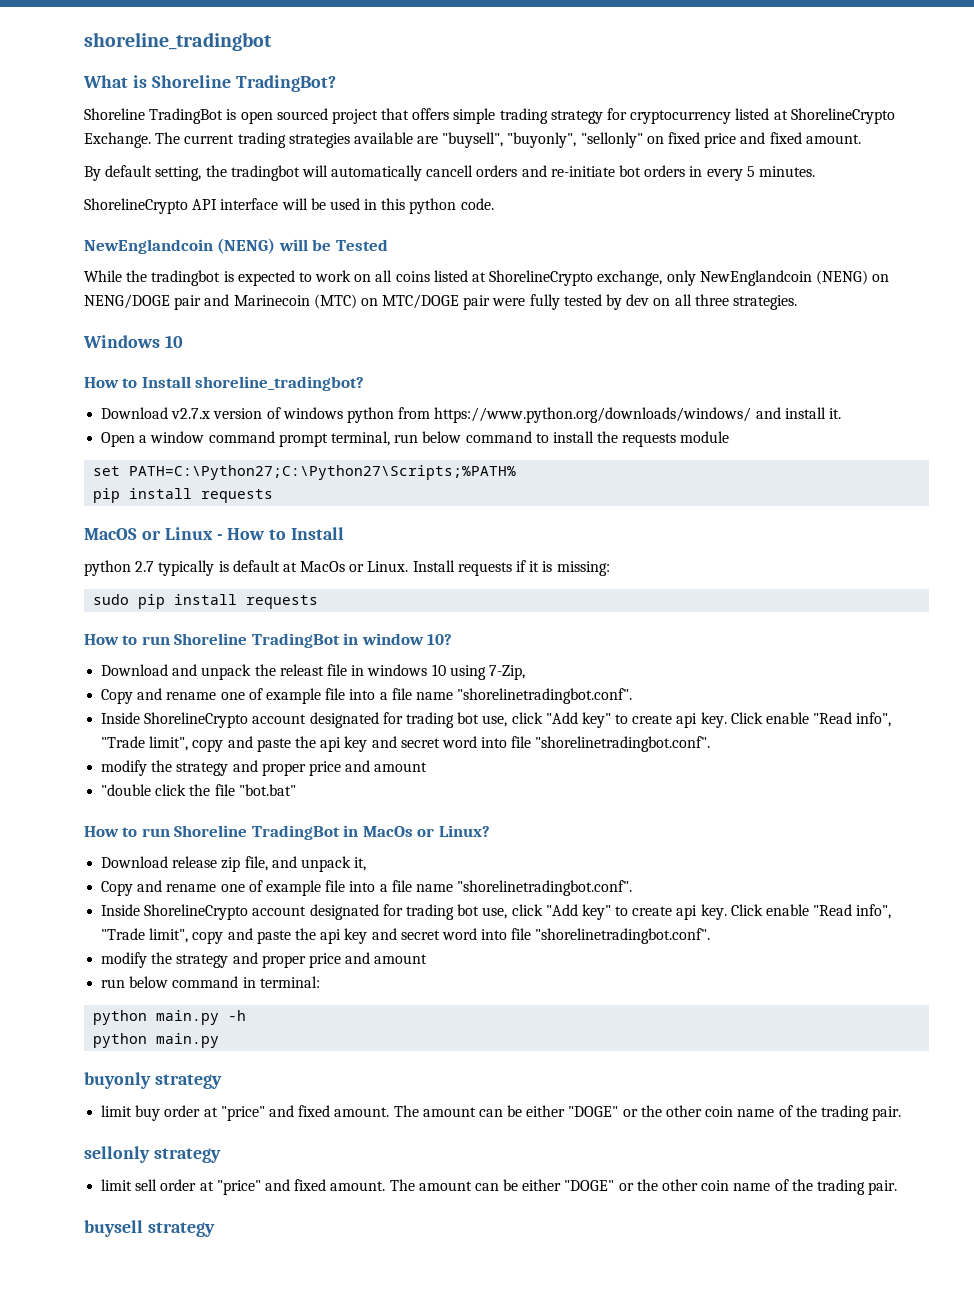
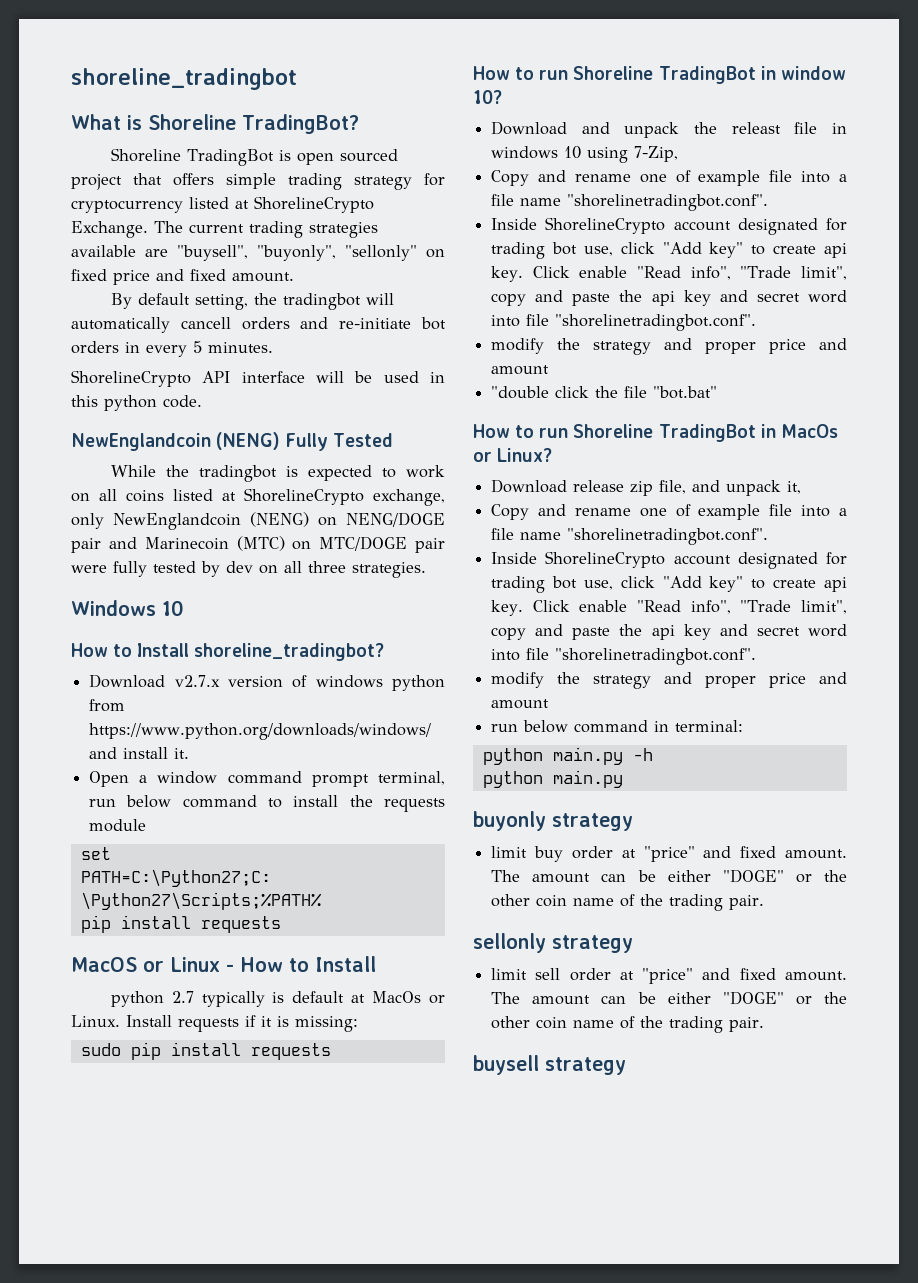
[278,239,332,251] will be -> [285,433,329,451] Fully

